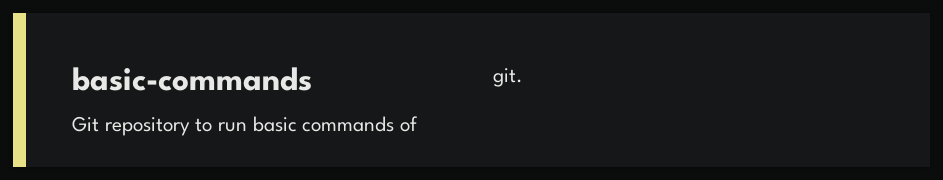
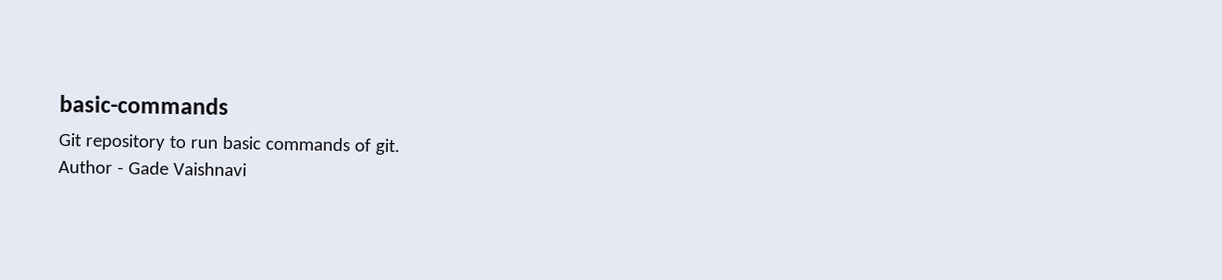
(523, 77) none -> [58,159,247,177] // Author - Gade Vaishnavi

